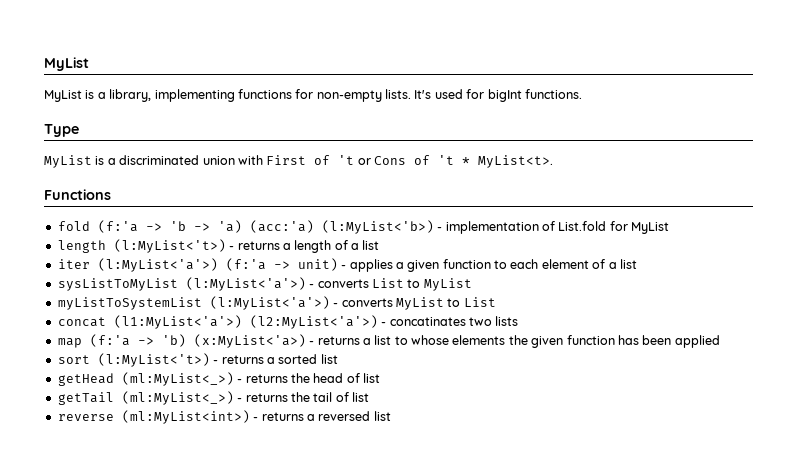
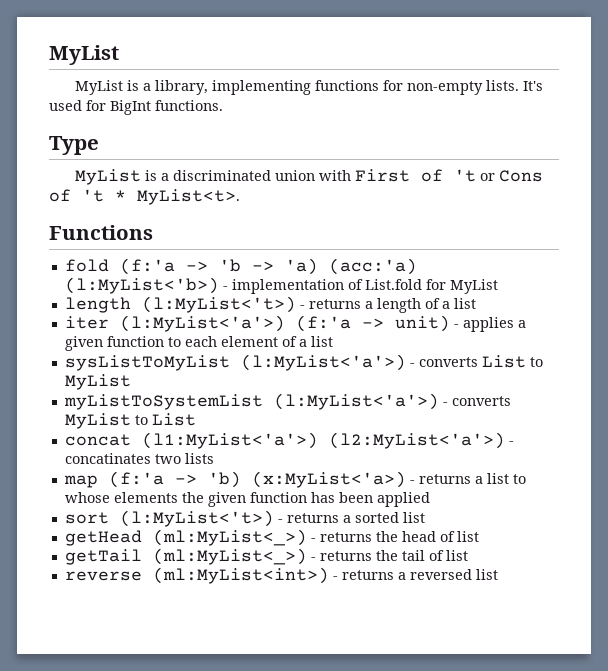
[487,89,522,102] bigInt -> [110,100,151,115] BigInt

